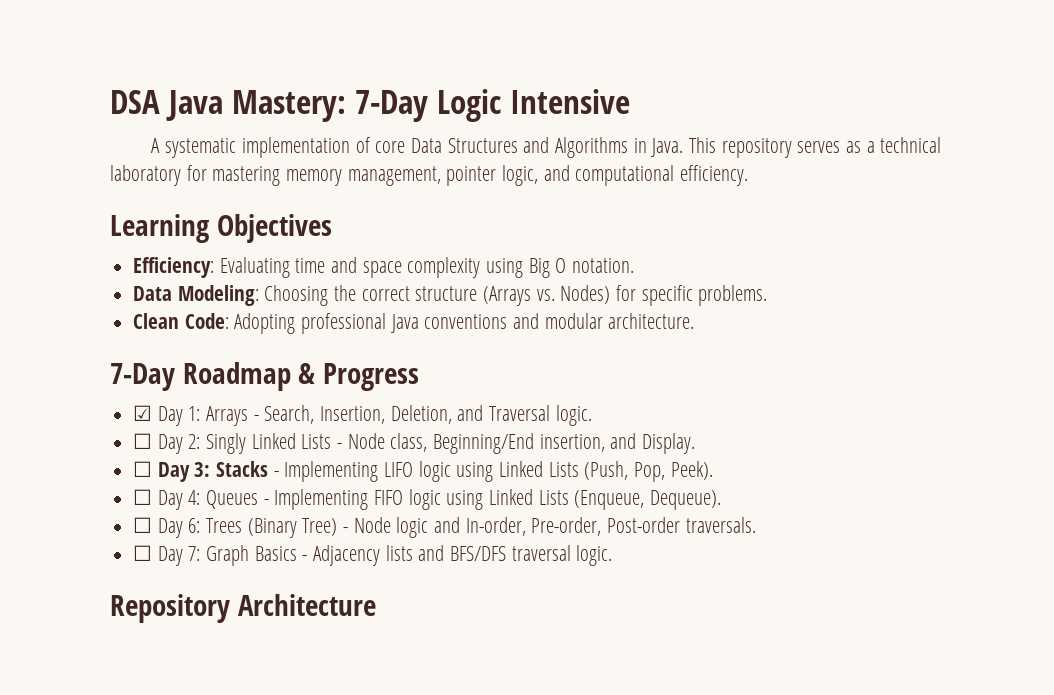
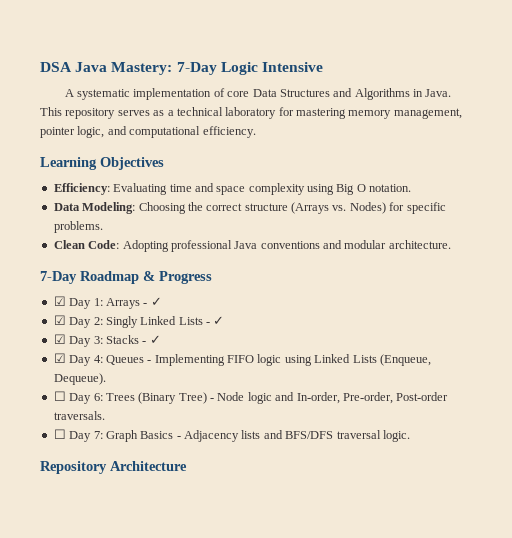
[264,405,592,426] [133,433,153,449] Search, Insertion, Deletion, and Traversal logic. // ☐ -> [150,297,162,306] [53,315,66,325] ✓ // ☑
[347,433,696,454] [133,461,713,482] [133,489,153,505] Node class, Beginning/End insertion, and Display. // ☐ Day 3: Stacks - Implementing LIFO logic using Linked Lists (Push, Pop, Peek). // ☐ -> [213,316,225,325] [53,334,161,347] [53,353,66,363] ✓ // ☑ Day 3: Stacks - ✓ // ☑

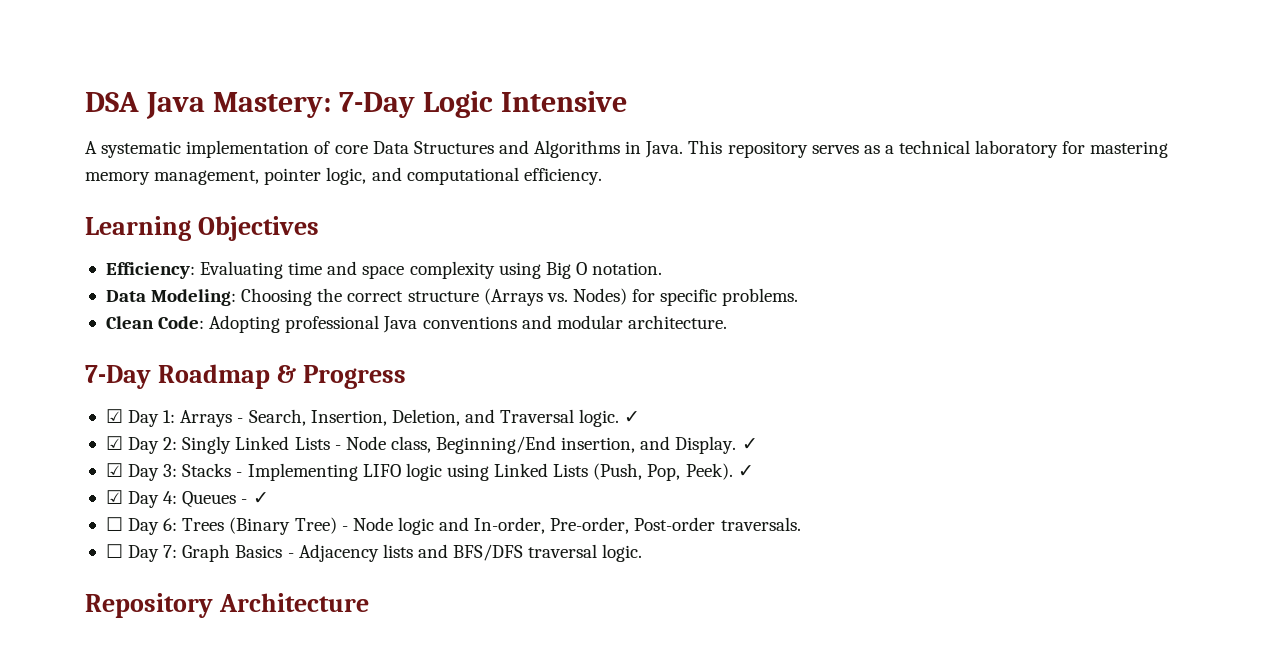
(148, 304) none -> [248,409,620,427] Search, Insertion, Deletion, and Traversal logic.
(210, 323) none -> [345,436,737,454] Node class, Beginning/End insertion, and Display.
(147, 342) none -> [247,463,733,481] Implementing LIFO logic using Linked Lists (Push, Pop, Peek).
[154,354,431,366] [53,373,106,385] Implementing FIFO logic using Linked Lists (Enqueue, Dequeue). -> [252,492,269,504] ✓

